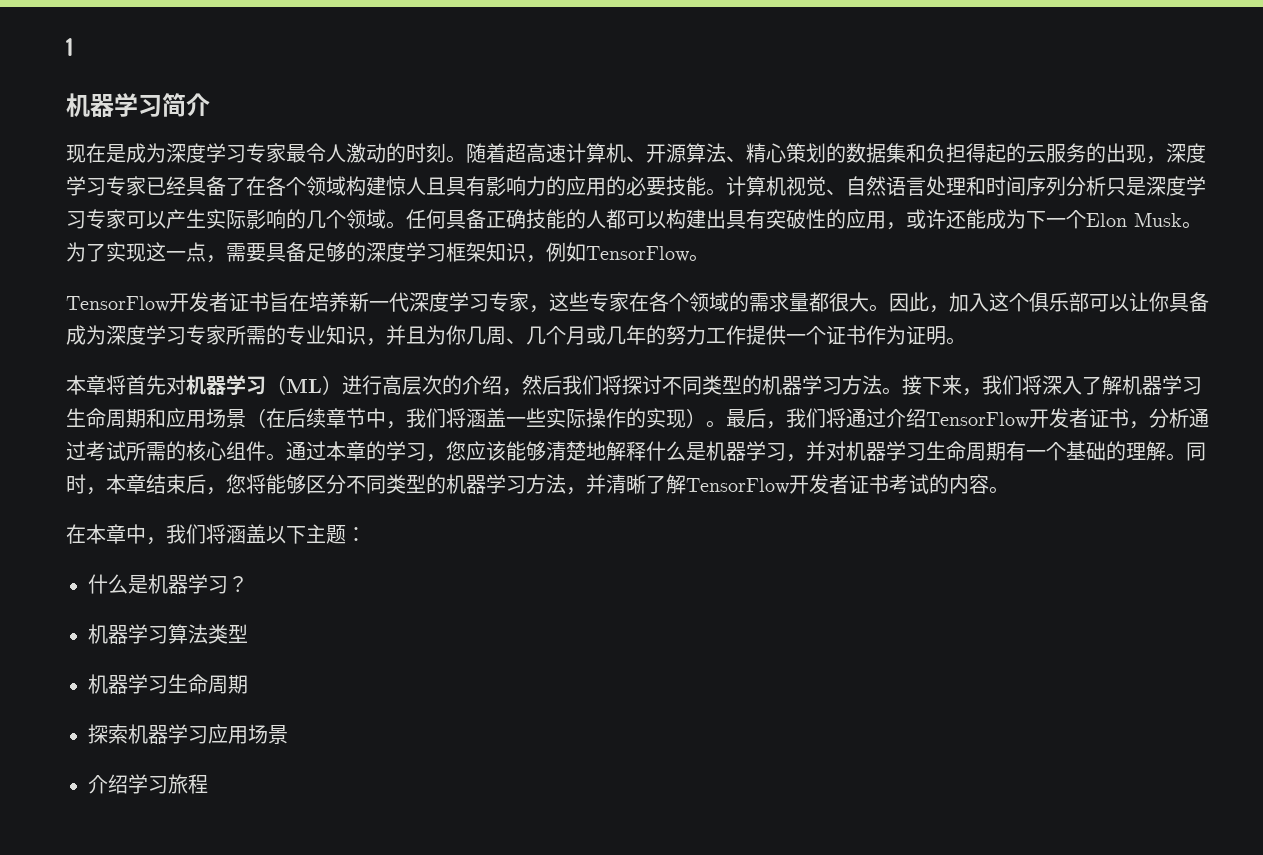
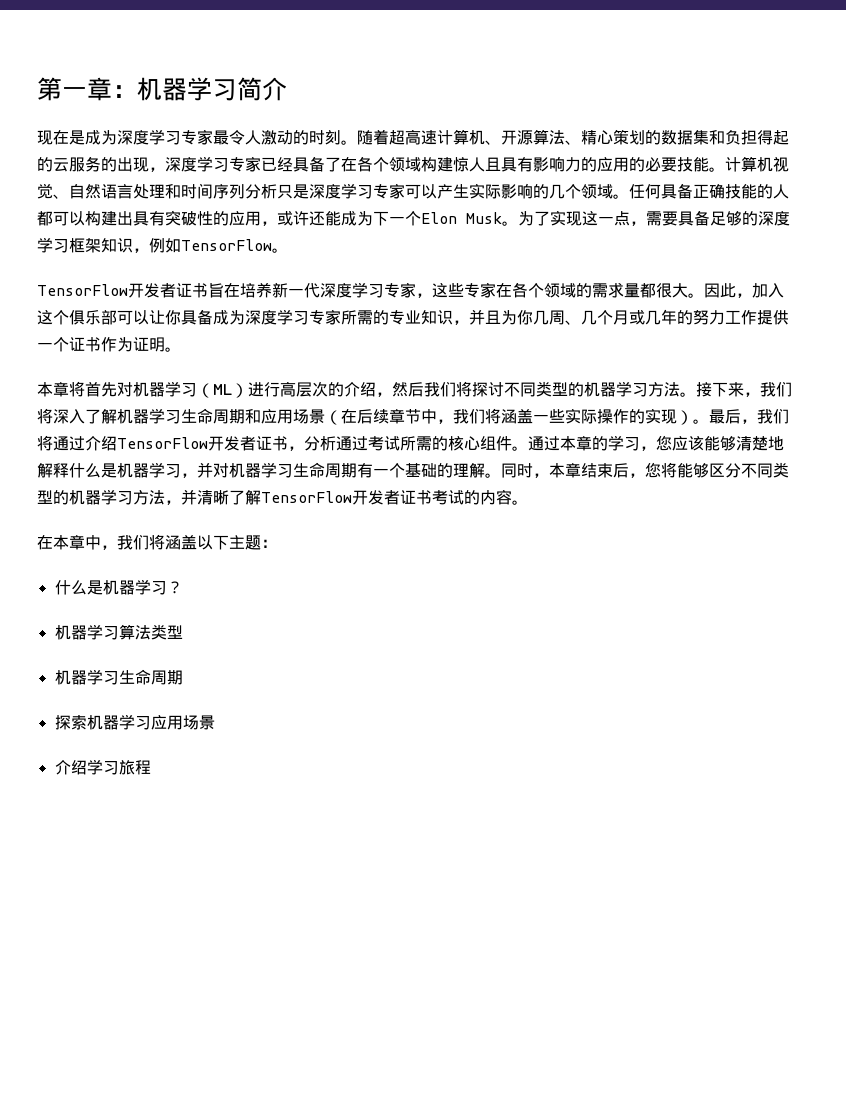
[66,38,73,56] 1 // -> [37,77,137,101] 第一章：

